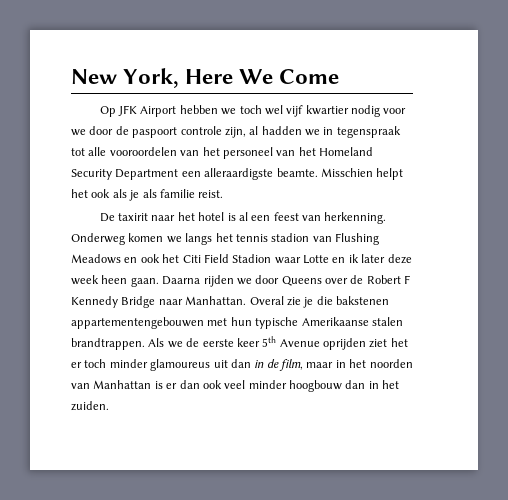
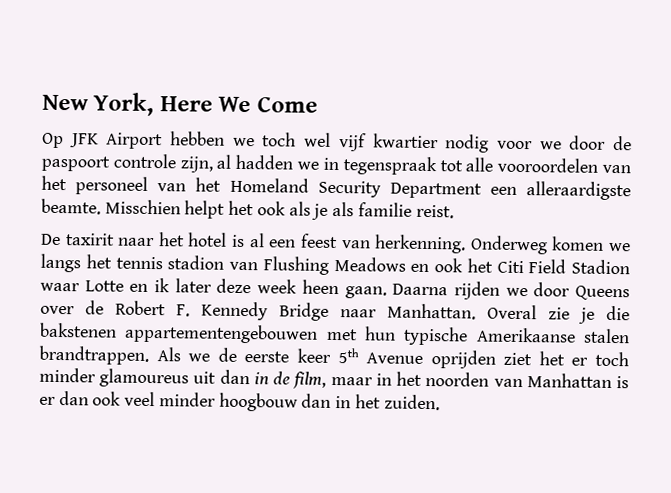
[404,275,411,284] F -> [176,304,190,317] F.

